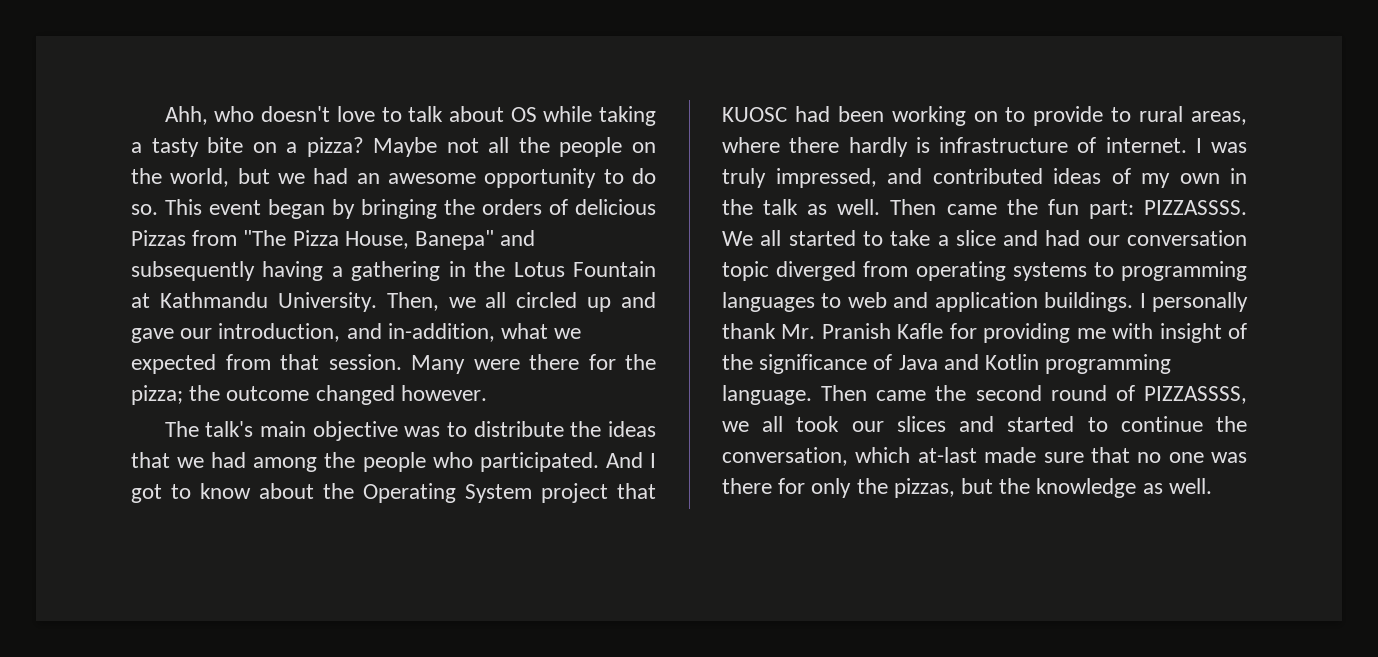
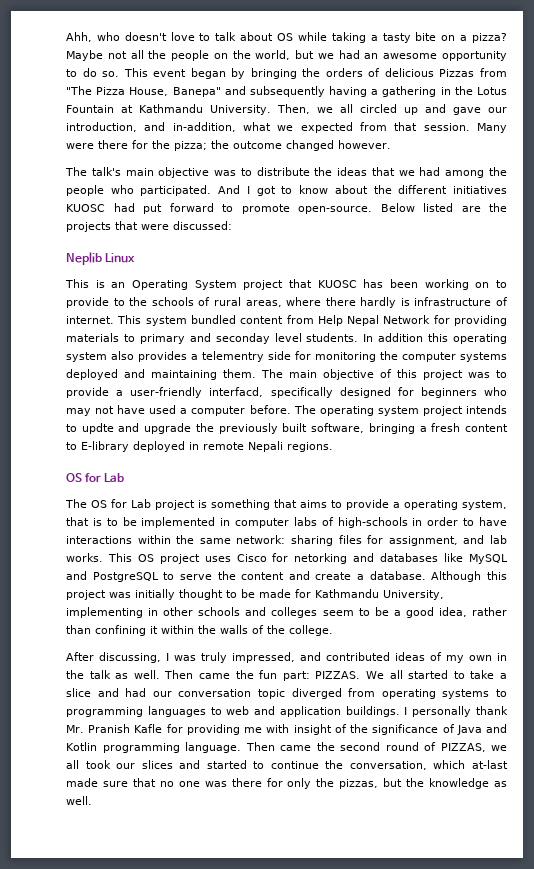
(354, 491) none -> [398,185,507,194] [66,203,507,214] [66,221,232,232] [66,252,136,265] [65,279,126,288] different initiatives KUOSC had put forward to promote open-source. Below listed are the projects that were discussed: // Neplib Linux // This is an
[794,106,830,122] had -> [363,279,384,288] has
(1132, 114) none -> [129,297,211,306] the schools of
(1187, 145) none -> [117,315,508,326] [66,333,507,344] [66,351,507,362] [66,369,507,380] [66,387,507,398] [66,405,507,416] [66,423,509,434] [66,441,333,452] [66,473,125,482] [65,499,507,510] [66,517,508,528] [66,535,508,546] [66,553,509,564] [66,571,507,582] [66,589,444,600] [66,607,507,618] [66,625,333,636] [66,652,161,663] This system bundled content from Help Nepal Network for providing materials to primary and seconday level students. In addition this operating system also provides a telementry side for monitoring the computer systems deployed and maintaining them. The main objective of this project was to provide a user-friendly interfacd, specifically designed for beginners who may not have used a computer before. The operating system project intends to updte and upgrade the previously built software, bringing a fresh content to E-library deployed in remote Nepali regions. // OS for Lab // The OS for Lab project is something that aims to provide a operating system, that is to be implemented in computer labs of high-schools in order to have interactions within the same network: sharing files for assignment, and lab works. This OS project uses Cisco for netorking and databases like MySQL and PostgreSQL to serve the content and create a database. Although this project was initially thought to be made for Kathmandu University, implementing in other schools and colleges seem to be a good idea, rather than confining it within the walls of the college. // After discussing,
[1144,200,1247,215] PIZZASSSS. -> [315,671,361,679] PIZZAS.
[1144,386,1247,404] PIZZASSSS, -> [440,743,486,752] PIZZAS,

